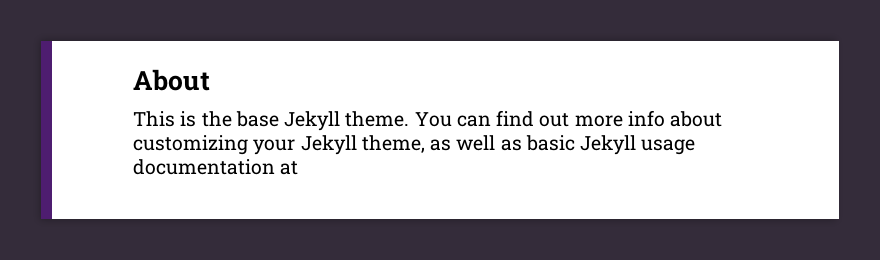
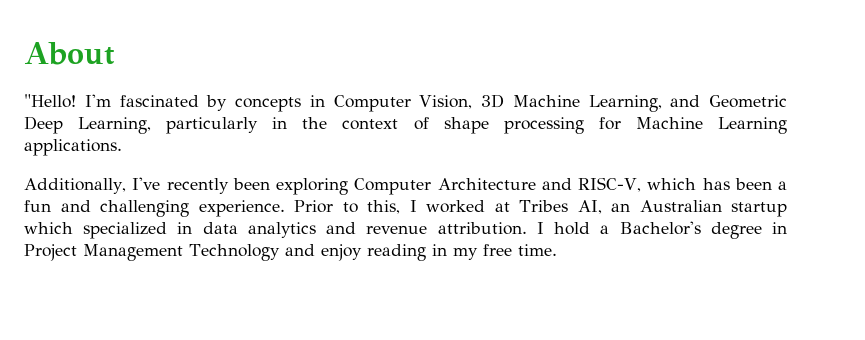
[133,110,723,131] [133,135,696,155] [133,159,299,175] This is the base Jekyll theme. You can find out more info about customizing your Jekyll theme, as well as basic Jekyll usage documentation at -> [24,94,788,112] [24,116,787,134] [24,139,122,156] [24,177,787,195] [24,200,787,217] [24,221,788,239] [24,244,557,261] "Hello! I'm fascinated by concepts in Computer Vision, 3D Machine Learning, and Geometric Deep Learning, particularly in the context of shape processing for Machine Learning applications. // Additionally, I've recently been exploring Computer Architecture and RISC-V, which has been a fun and challenging experience. Prior to this, I worked at Tribes AI, an Australian startup which specialized in data analytics and revenue attribution. I hold a Bachelor's degree in Project Management Technology and enjoy reading in my free time.

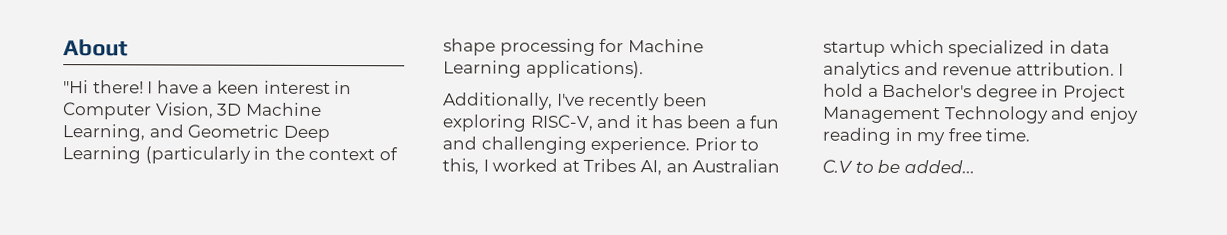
[24,94,302,112] "Hello! I'm fascinated by concepts -> [63,80,331,95] "Hi there! I have a keen interest
[78,117,259,134] Learning, particularly -> [62,146,251,164] Learning (particularly
[24,139,122,156] applications. -> [525,60,644,79] applications).
[354,177,697,195] Computer Architecture and RISC-V, which -> [529,114,649,131] RISC-V, and it
(557, 250) none -> [822,159,975,174] // C.V to be added...

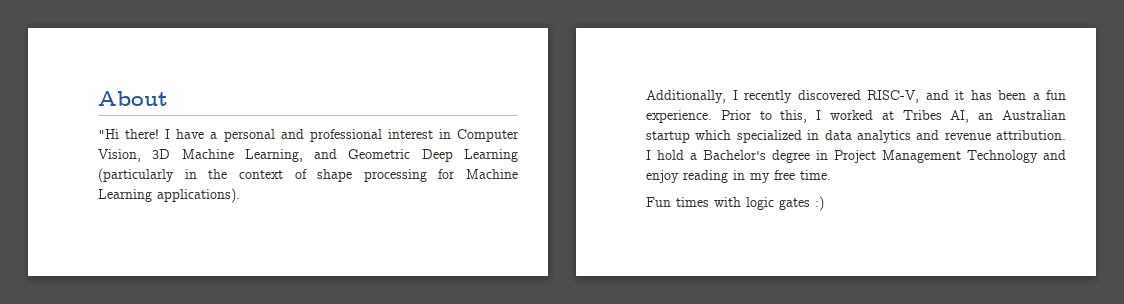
[216,80,260,94] keen -> [223,129,382,142] personal and professional
[556,92,708,111] [442,114,527,132] I've recently been exploring -> [732,90,861,103] I recently discovered
[442,136,587,154] and challenging -> (1066, 95) none
[822,159,975,174] C.V to be added... -> [646,196,824,211] Fun times with logic gates :)

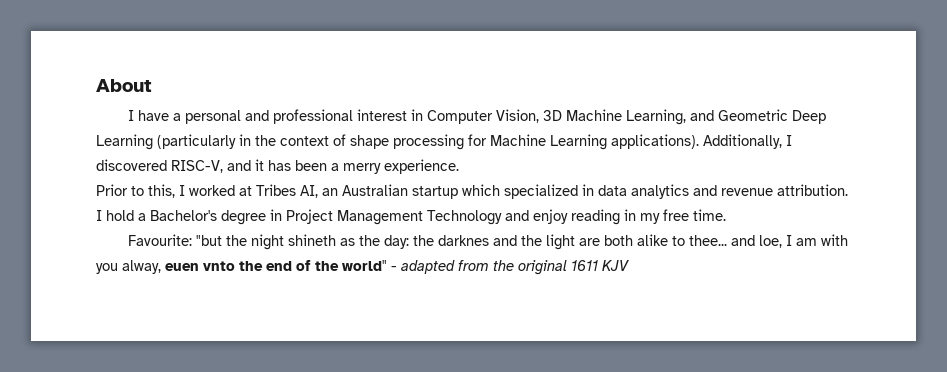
[98,129,160,139] "Hi there! -> (152, 85) none
(240, 195) // -> (699, 141) none
[744,90,792,103] recently -> (792, 140) none
[1046,90,1066,100] fun -> [343,163,381,174] merry
(712, 116) none -> (459, 166) //
[646,196,824,211] Fun times with logic gates :) -> [128,234,849,250] [96,260,629,275] Favourite: "but the night shineth as the day: the darknes and the light are both alike to thee... and loe, I am with you alway, euen vnto the end of the world" - adapted from the original 1611 KJV

